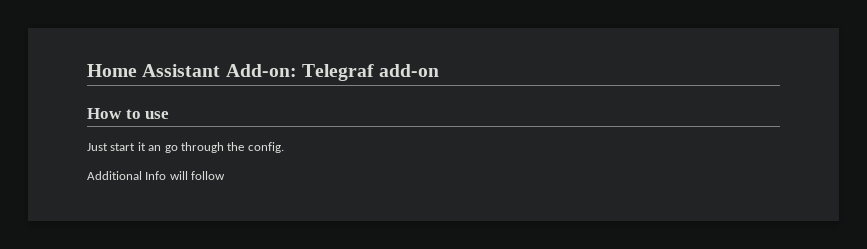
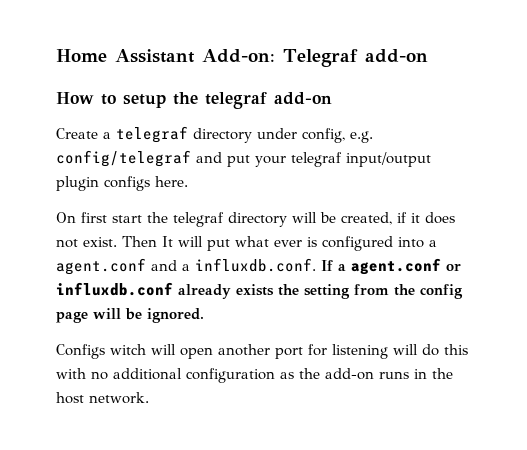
[145,111,170,119] [87,142,284,153] [87,171,226,180] use // Just start it an go through the config. // Additional Info will follow -> [123,92,332,109] [56,126,373,143] [56,150,431,167] [56,176,188,191] [56,212,455,227] [56,236,437,251] [56,258,461,275] [56,282,463,299] [56,308,204,323] [56,344,468,359] [56,368,453,383] [56,392,149,404] setup the telegraf add-on // Create a telegraf directory under config, e.g. config/telegraf and put your telegraf input/output plugin configs here. // On first start the telegraf directory will be created, if it does not exist. Then It will put what ever is configured into a agent.conf and a influxdb.conf. If a agent.conf or influxdb.conf already exists the setting from the config page will be ignored. // Configs witch will open another port for listening will do this with no additional configuration as the add-on runs in the host network.

